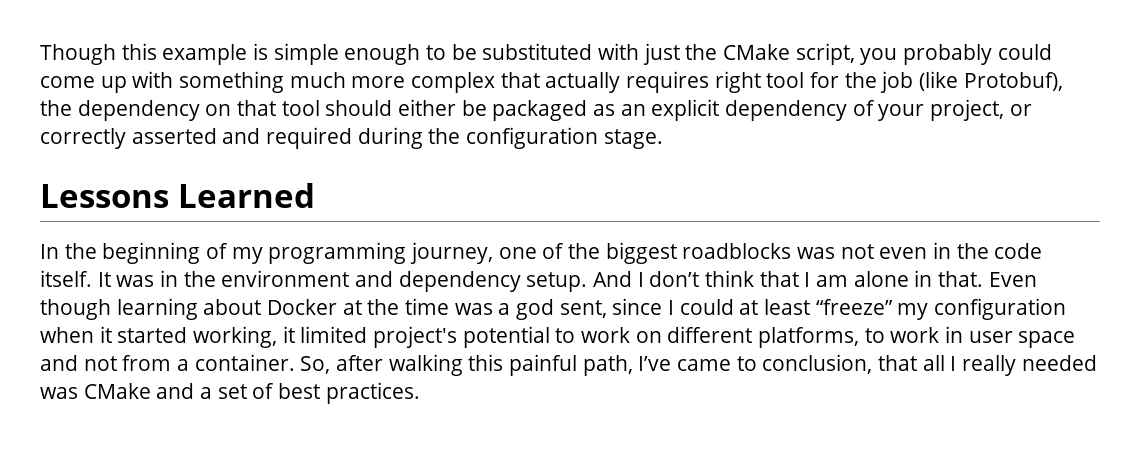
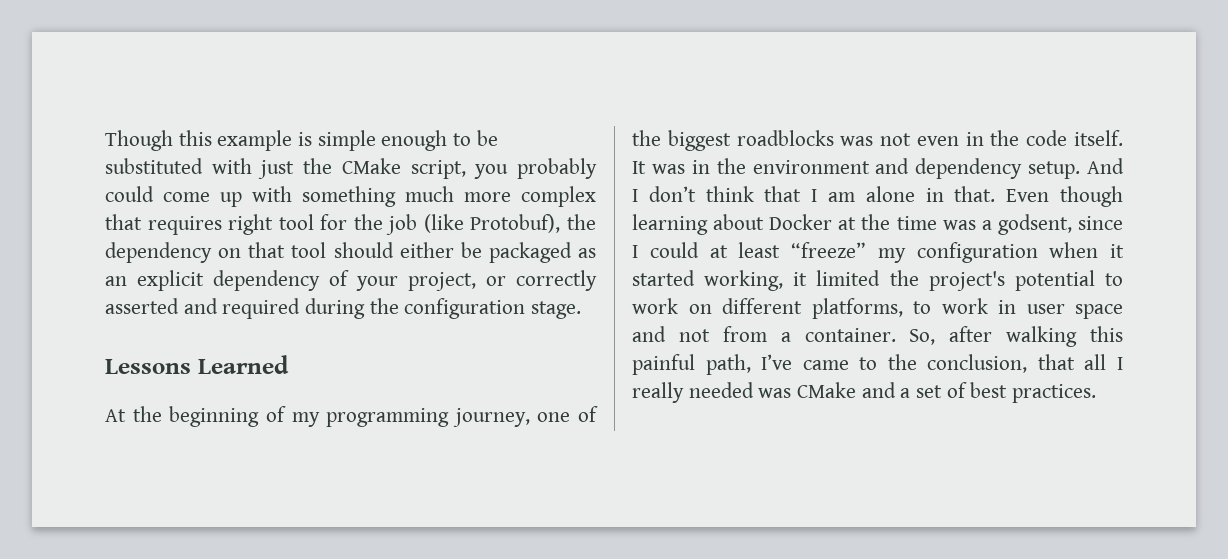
[545,72,621,93] actually -> (142, 222) none
[40,244,59,259] In -> [105,409,126,422] At
[516,299,607,320] god sent, -> [997,214,1072,235] godsent,
(368, 334) none -> [889,270,919,286] the
(757, 363) none -> [887,354,917,370] the

